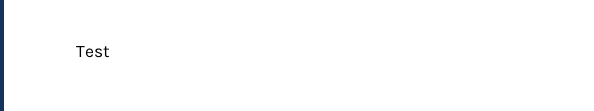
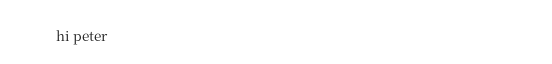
[76,46,110,58] Test -> [56,30,108,45] hi peter

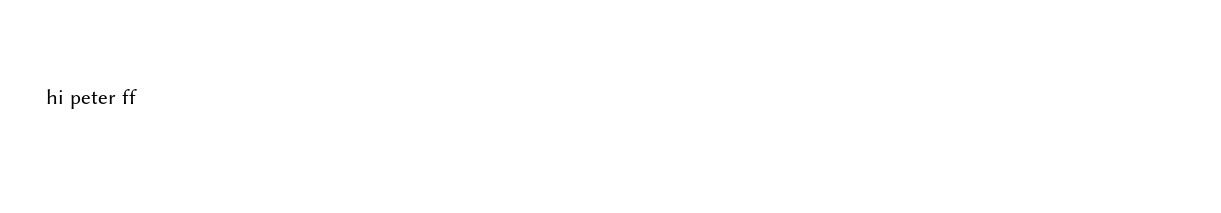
(108, 38) none -> [121,89,137,104] ff

